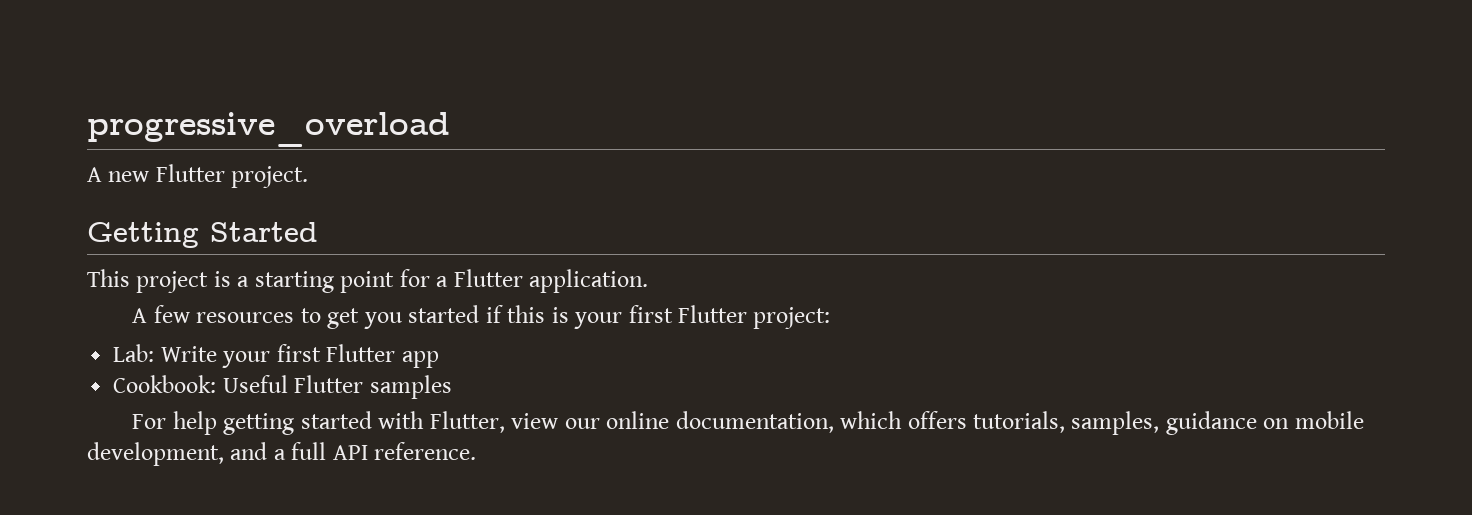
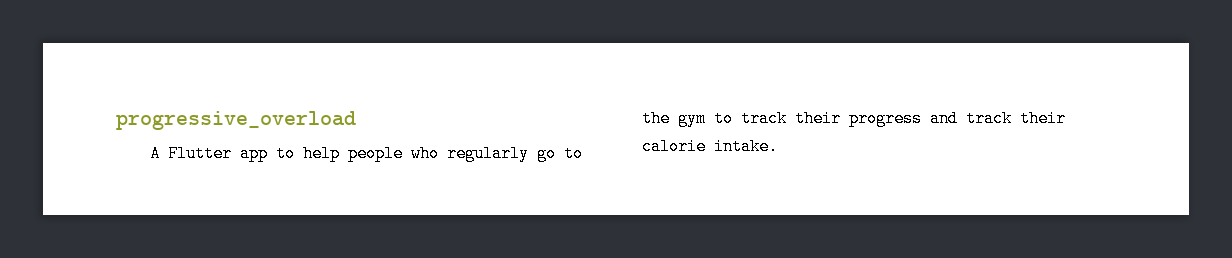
[108,164,309,188] [87,222,318,248] [87,269,649,293] [132,305,831,329] [113,344,439,368] [113,375,452,399] [132,411,1364,435] [87,442,477,466] new Flutter project. // Getting Started // This project is a starting point for a Flutter application. // A few resources to get you started if this is your first Flutter project: // Lab: Write your first Flutter app // Cookbook: Useful Flutter samples // For help getting started with Flutter, view our online documentation, which offers tutorials, samples, guidance on mobile development, and a full API reference. -> [167,145,583,162] [642,110,1066,127] [642,138,778,155] Flutter app to help people who regularly go to the gym to track their progress and track their calorie intake.

